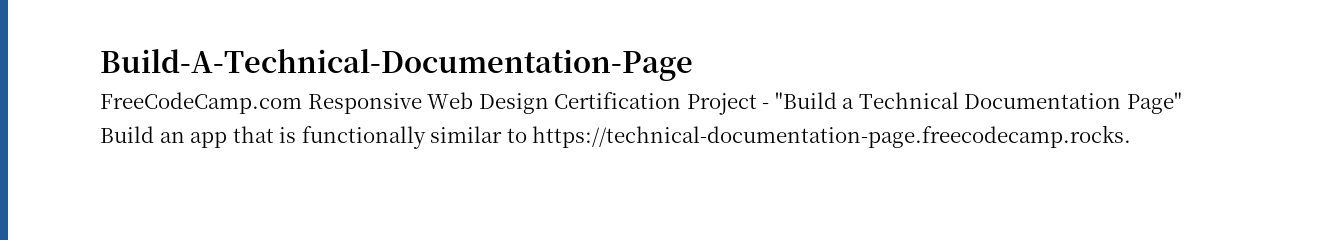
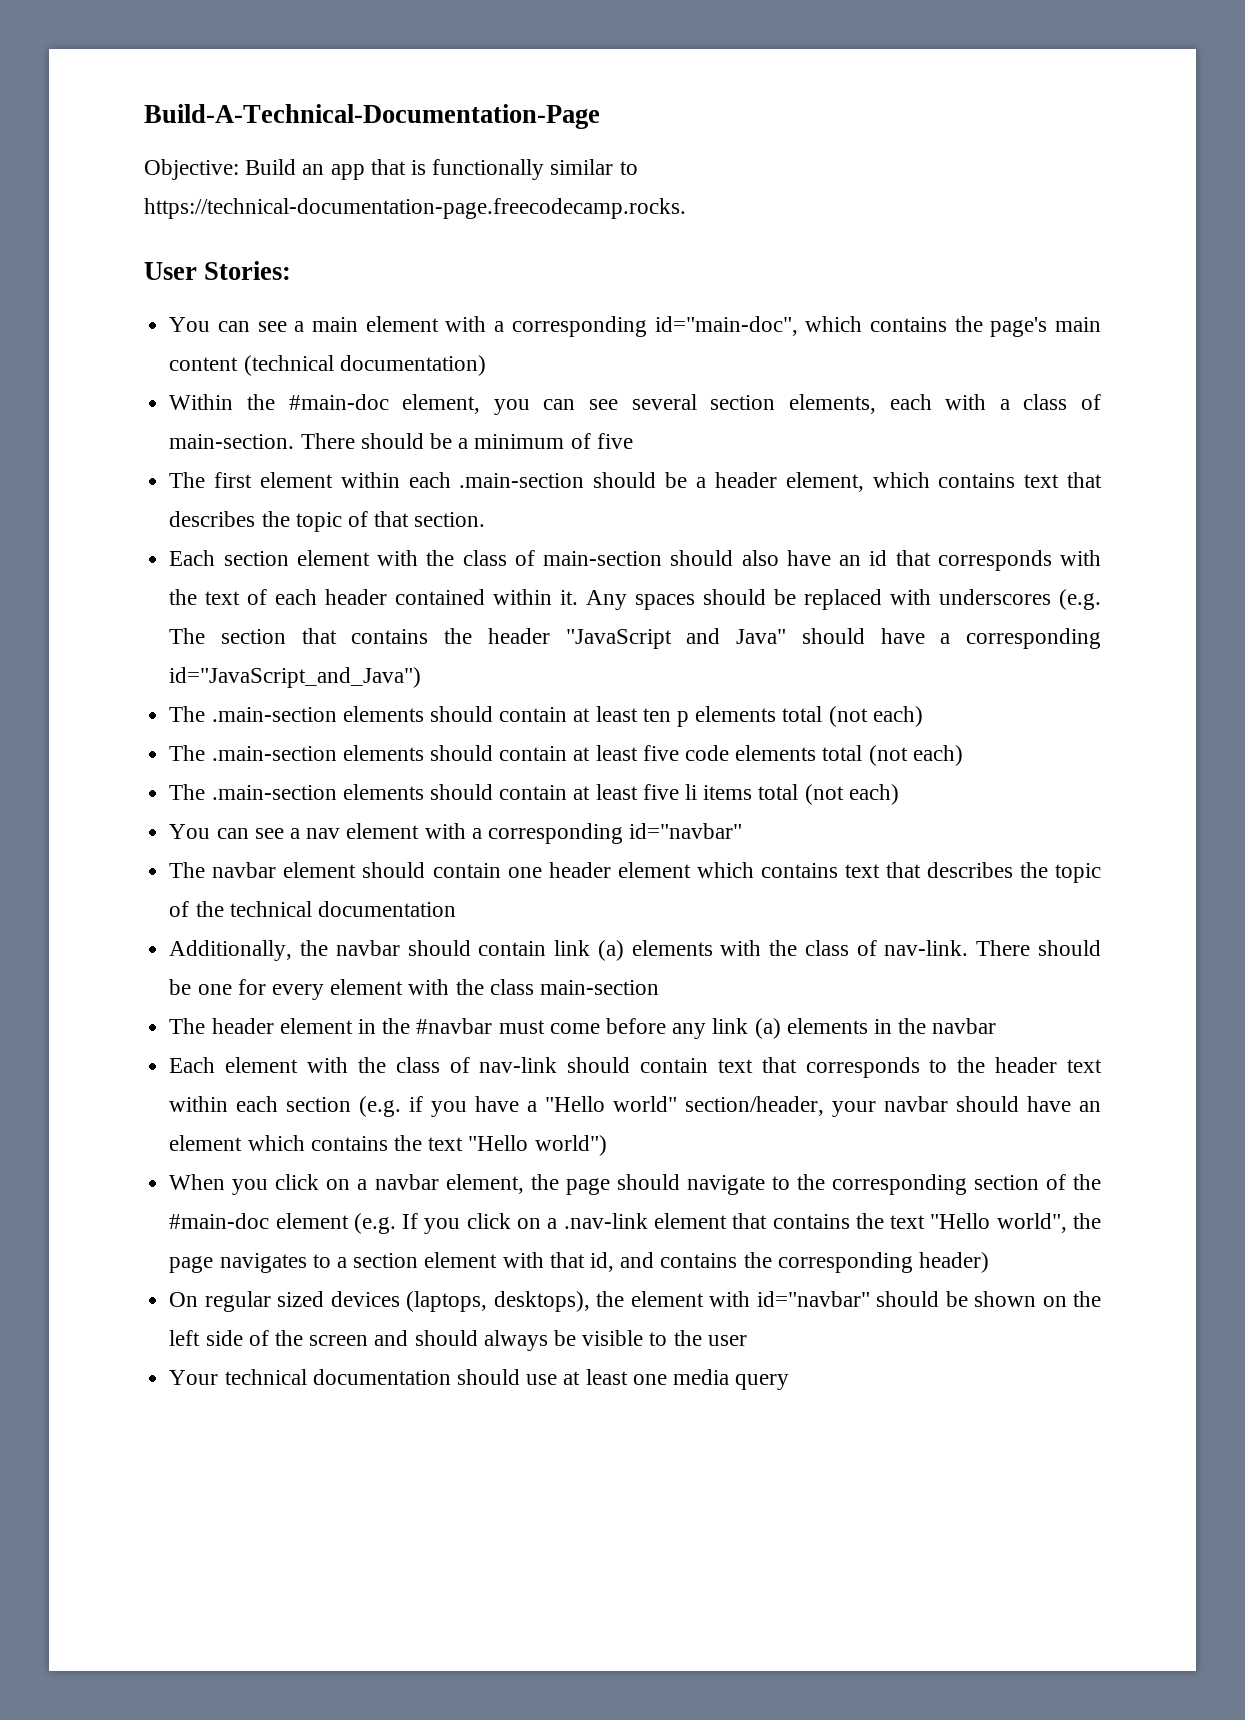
[100,92,1182,115] FreeCodeCamp.com Responsive Web Design Certification Project - "Build a Technical Documentation Page" // -> [144,159,239,180] Objective:
(1132, 136) none -> [144,261,292,280] [169,316,1101,337] [169,355,486,376] [169,394,1102,415] [169,433,633,449] [169,472,1102,492] [169,511,486,532] [169,550,1101,571] [169,589,1102,610] [169,628,1102,649] [169,667,422,688] [169,706,923,727] [169,745,963,766] [169,784,899,805] [169,823,743,844] [169,862,1101,883] [169,901,456,917] [169,940,1102,961] [169,979,659,1000] [169,1018,997,1039] [169,1057,1103,1078] [169,1096,1102,1117] [169,1135,607,1156] [169,1174,1102,1195] [169,1213,1102,1234] [169,1252,990,1273] [169,1291,1101,1312] [169,1330,747,1351] [169,1369,790,1390] // User Stories: // You can see a main element with a corresponding id="main-doc", which contains the page's main content (technical documentation) // Within the #main-doc element, you can see several section elements, each with a class of main-section. There should be a minimum of five // The first element within each .main-section should be a header element, which contains text that describes the topic of that section. // Each section element with the class of main-section should also have an id that corresponds with the text of each header contained within it. Any spaces should be replaced with underscores (e.g. The section that contains the header "JavaScript and Java" should have a corresponding id="JavaScript_and_Java") // The .main-section elements should contain at least ten p elements total (not each) // The .main-section elements should contain at least five code elements total (not each) // The .main-section elements should contain at least five li items total (not each) // You can see a nav element with a corresponding id="navbar" // The navbar element should contain one header element which contains text that describes the topic of the technical documentation // Additionally, the navbar should contain link (a) elements with the class of nav-link. There should be one for every element with the class main-section // The header element in the #navbar must come before any link (a) elements in the navbar // Each element with the class of nav-link should contain text that corresponds to the header text within each section (e.g. if you have a "Hello world" section/header, your navbar should have an element which contains the text "Hello world") // When you click on a navbar element, the page should navigate to the corresponding section of the #main-doc element (e.g. If you click on a .nav-link element that contains the text "Hello world", the page navigates to a section element with that id, and contains the corresponding header) // On regular sized devices (laptops, desktops), the element with id="navbar" should be shown on the left side of the screen and should always be visible to the user // Your technical documentation should use at least one media query

